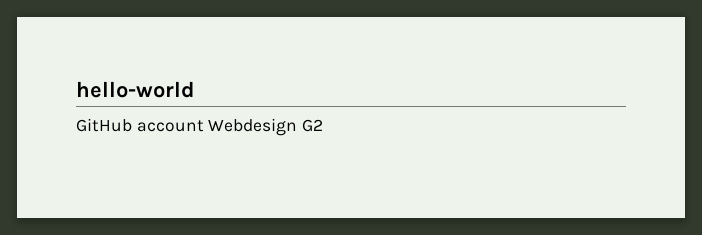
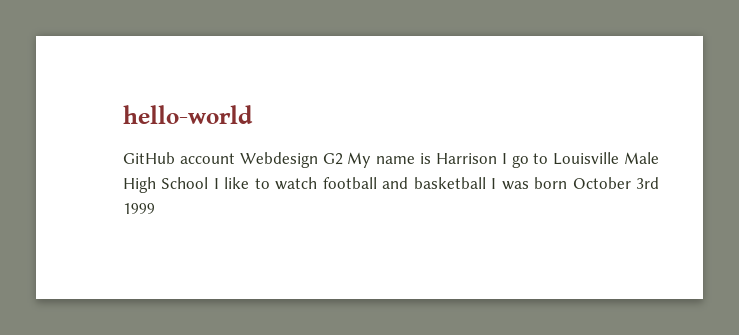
(324, 125) none -> [347,152,659,168] [123,177,659,193] [123,203,155,214] My name is Harrison I go to Louisville Male High School I like to watch football and basketball I was born October 3rd 1999

